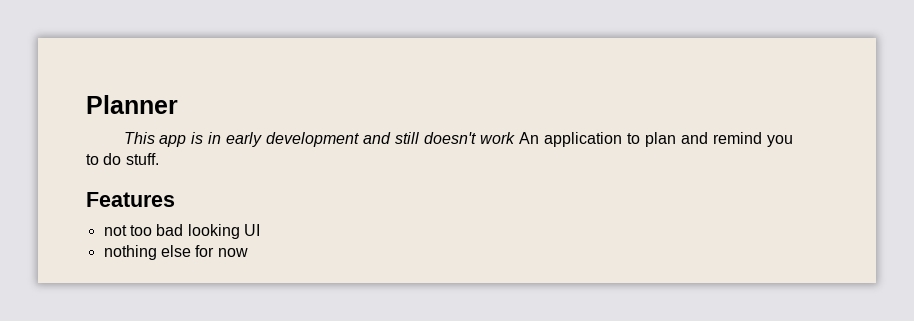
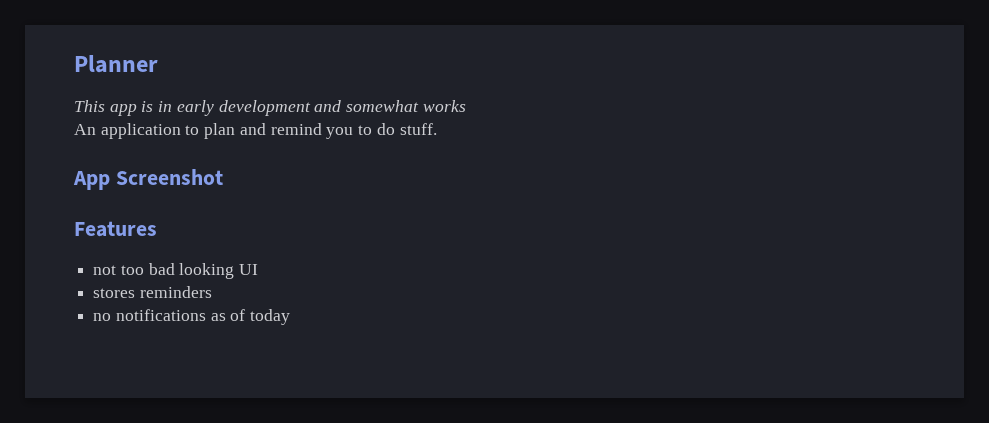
[395,132,516,144] still doesn't work -> [346,100,466,112] somewhat works //
(159, 159) none -> [73,169,223,190] // App Screenshot
[103,245,248,260] nothing else for now -> [93,286,212,298] [93,309,291,325] stores reminders // no notifications as of today

